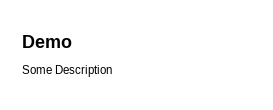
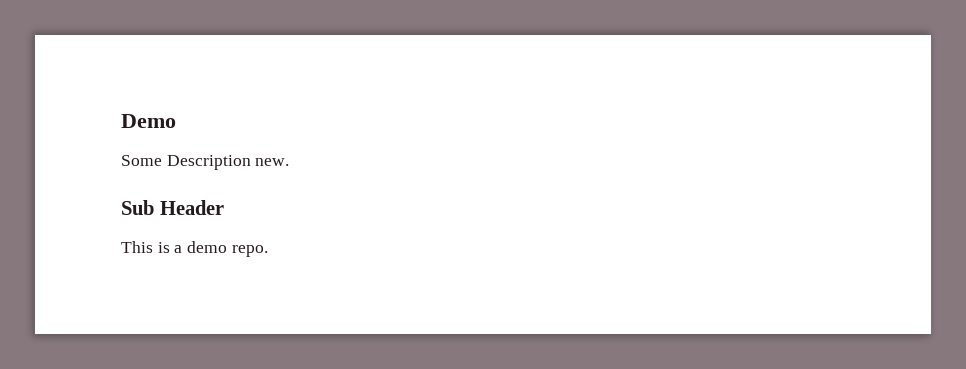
(113, 71) none -> [255,158,290,166] [121,200,224,215] [121,241,268,257] new. // Sub Header // This is a demo repo.

